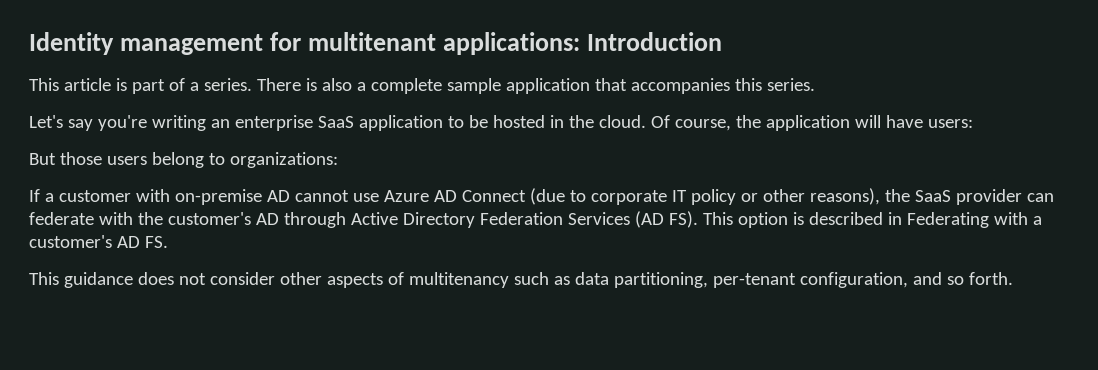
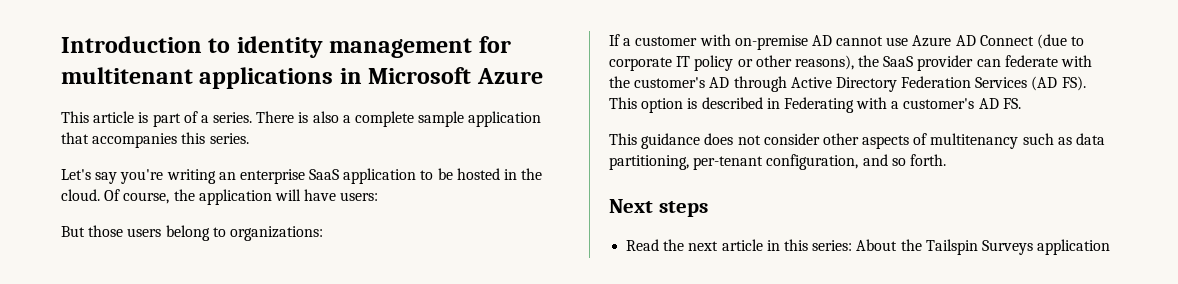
[29,32,723,55] Identity management for multitenant applications: Introduction -> [61,36,511,58] [61,67,543,89] Introduction to identity management for multitenant applications in Microsoft Azure
(1013, 278) none -> [609,199,708,217] [626,239,1111,255] // Next steps // Read the next article in this series: About the Tailspin Surveys application

